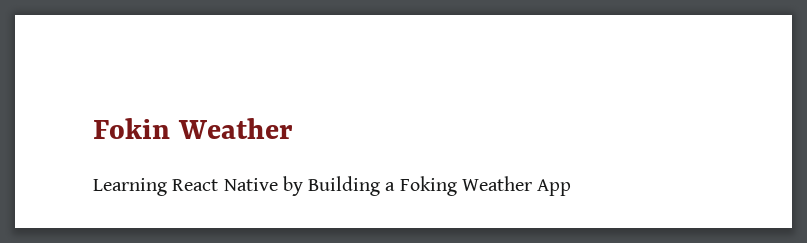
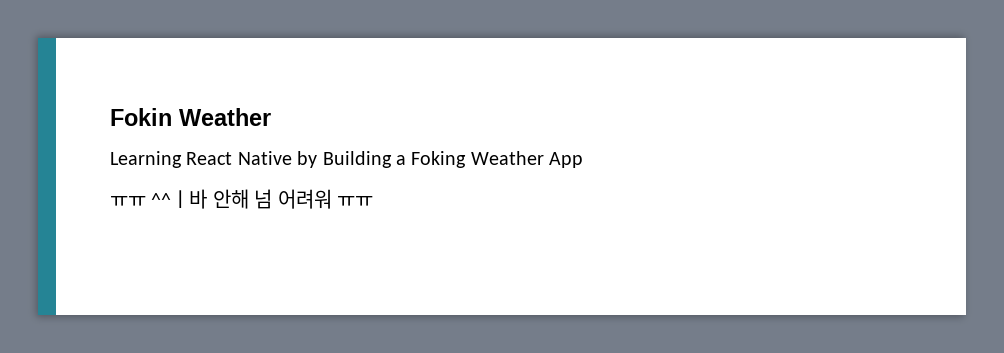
(572, 187) none -> [110,189,373,209] // ㅠㅠ ^^ㅣ바 안해 넘 어려워 ㅠㅠ

